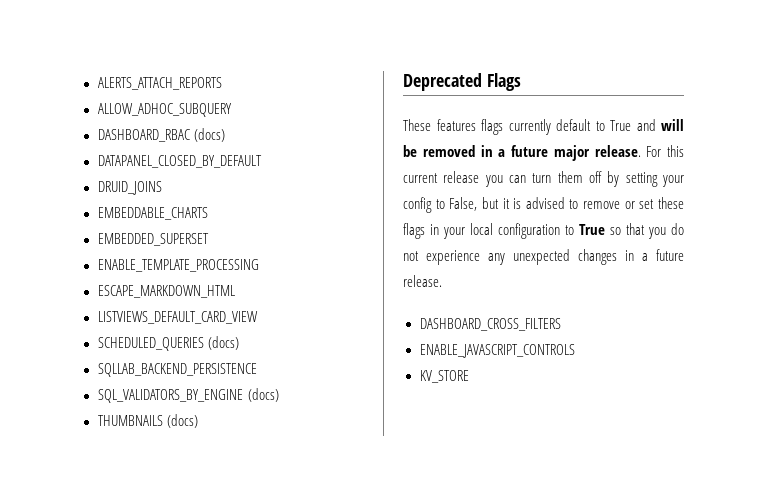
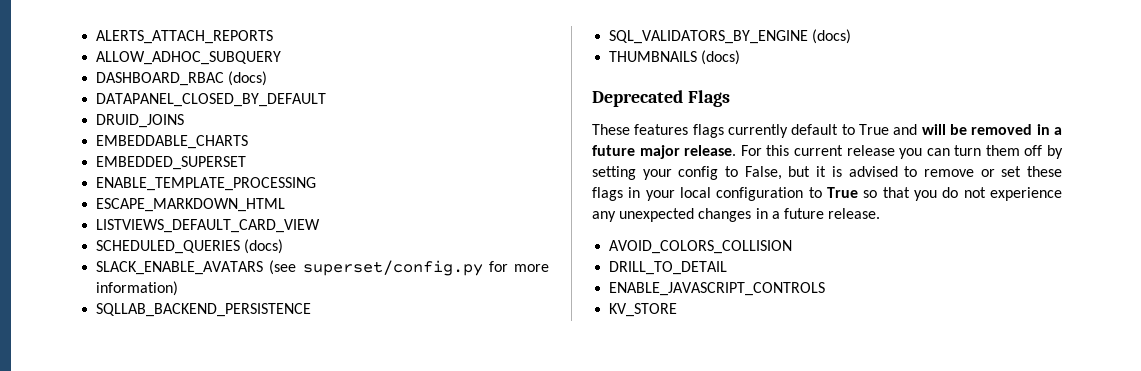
(239, 343) none -> [96,260,549,276] [96,281,179,296] // SLACK_ENABLE_AVATARS (see superset/config.py for more information)
[419,318,561,331] DASHBOARD_CROSS_FILTERS -> [609,240,793,254] [609,261,728,275] AVOID_COLORS_COLLISION // DRILL_TO_DETAIL

